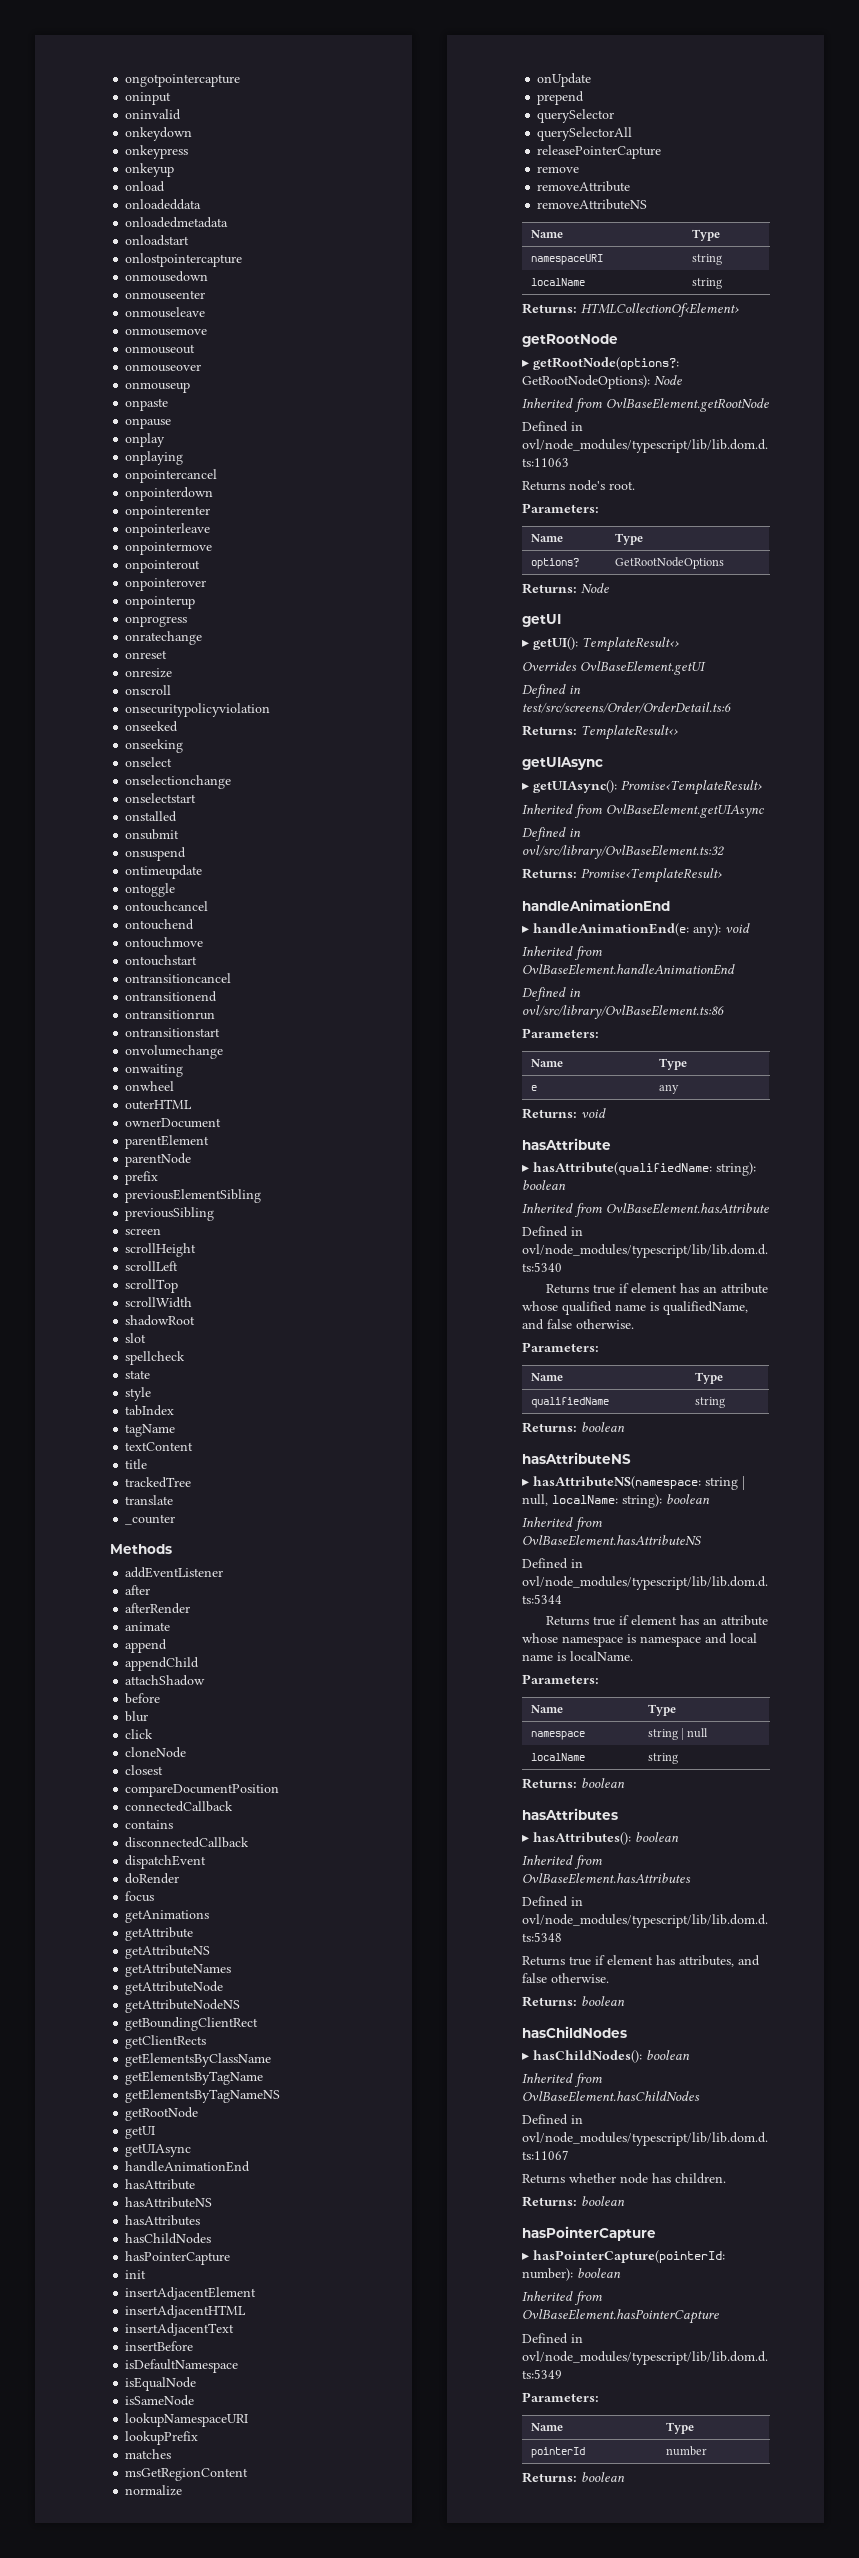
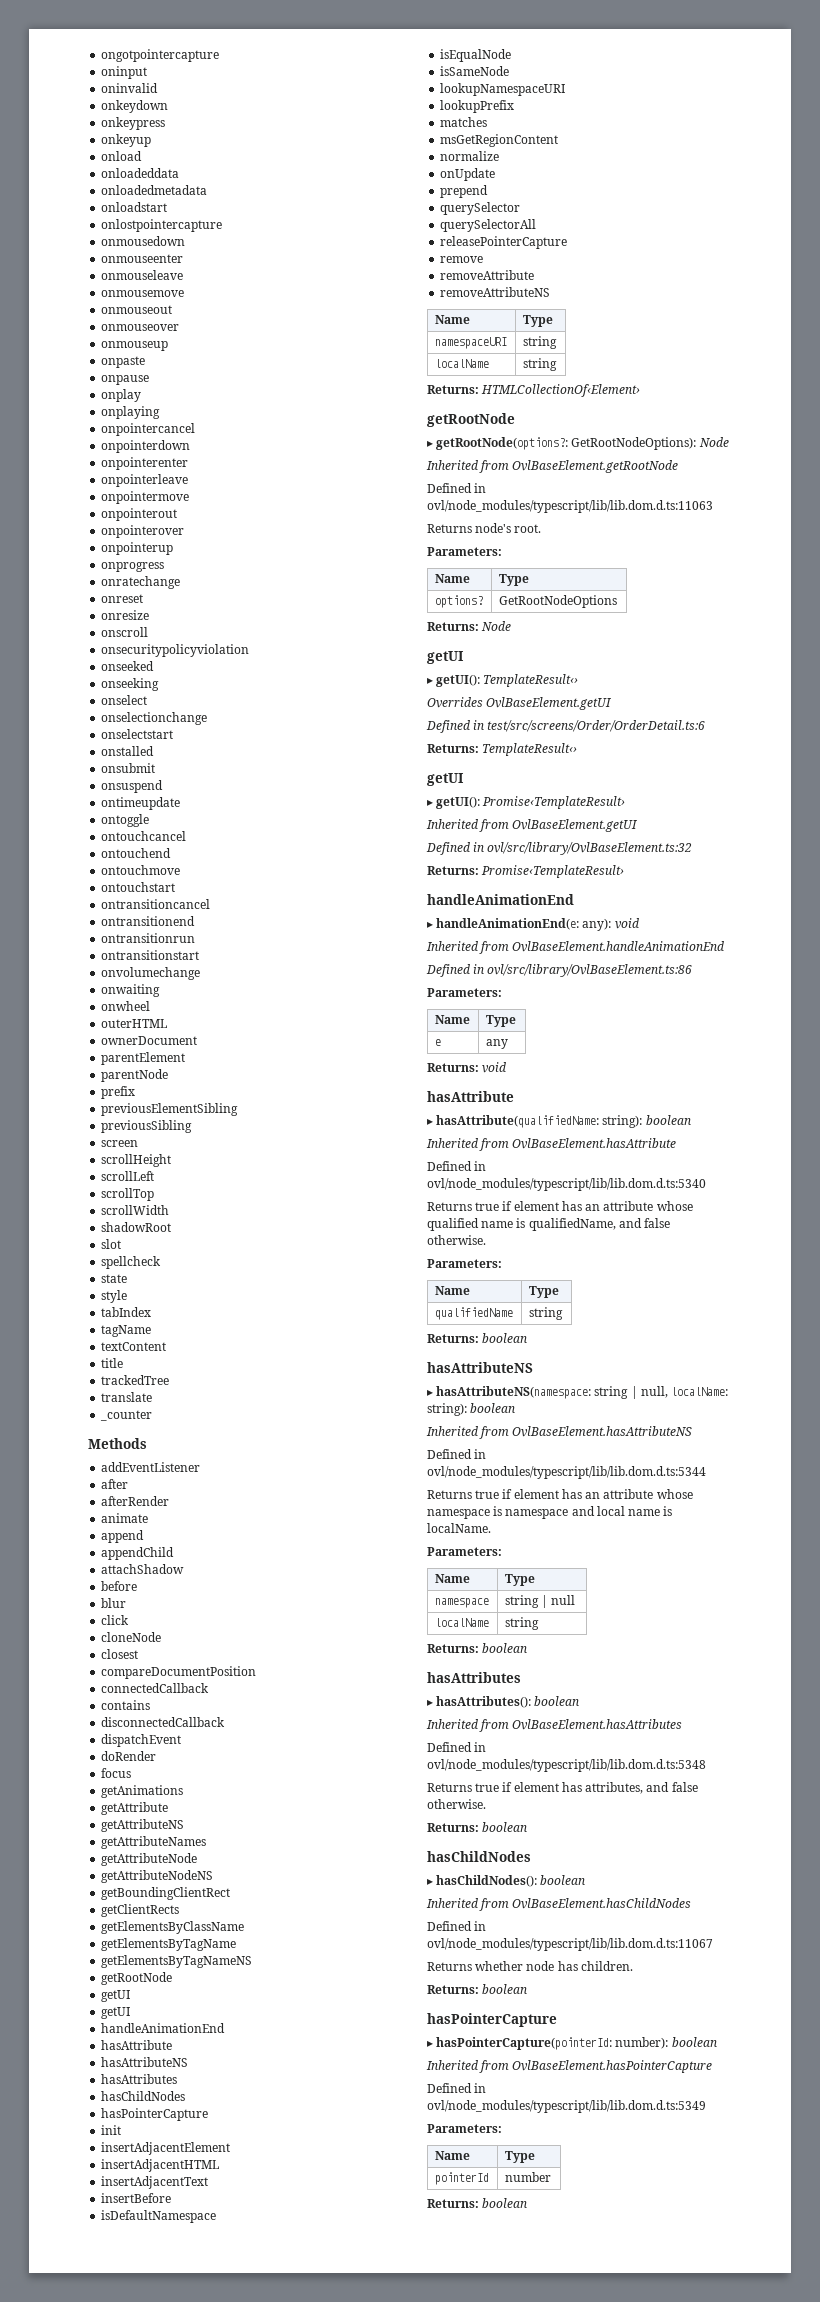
[125,2144,192,2157] getUIAsync -> [101,2007,131,2019] getUI
[522,757,603,770] [522,780,617,793] getUIAsync // ▸ getUIAsync(): -> [427,773,464,786] [427,796,481,809] getUI // ▸ getUI():
[606,804,764,818] OvlBaseElement.getUIAsync -> [512,819,639,832] OvlBaseElement.getUI

